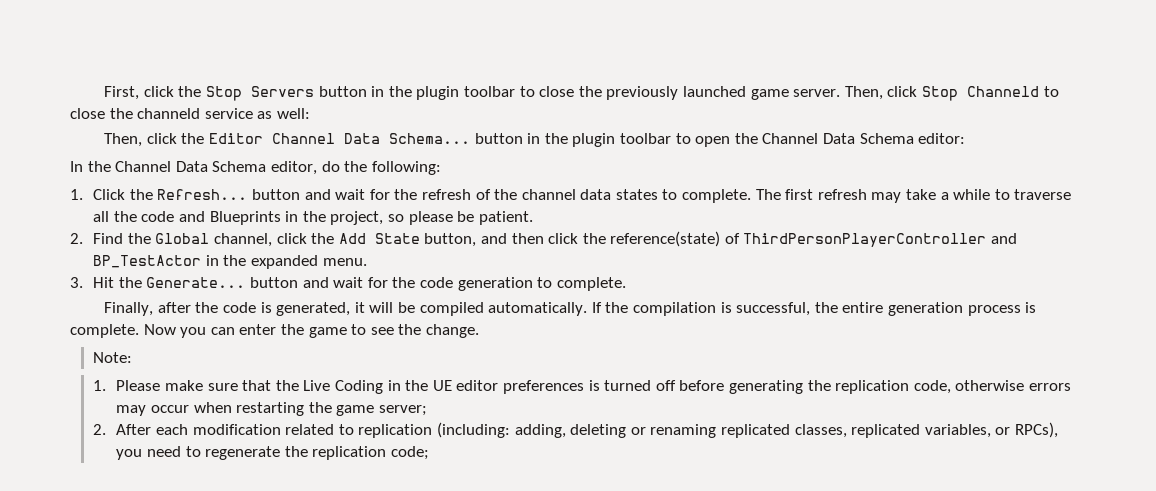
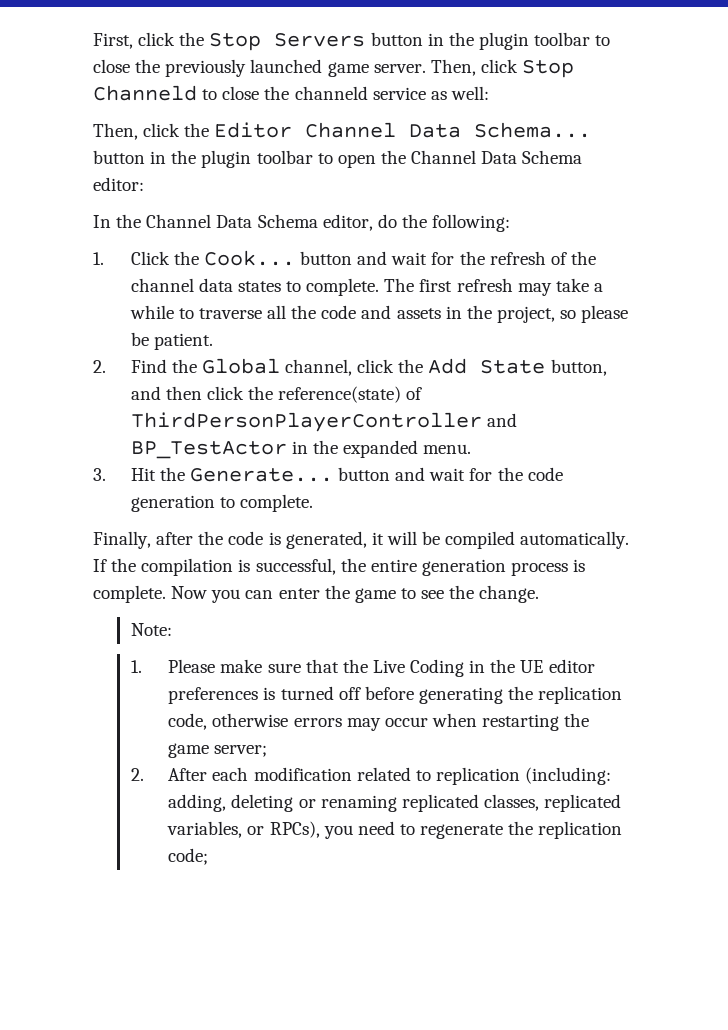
[157,189,248,200] Refresh... -> [203,250,295,266] Cook...
[209,211,281,225] Blueprints -> [396,308,441,319] assets

